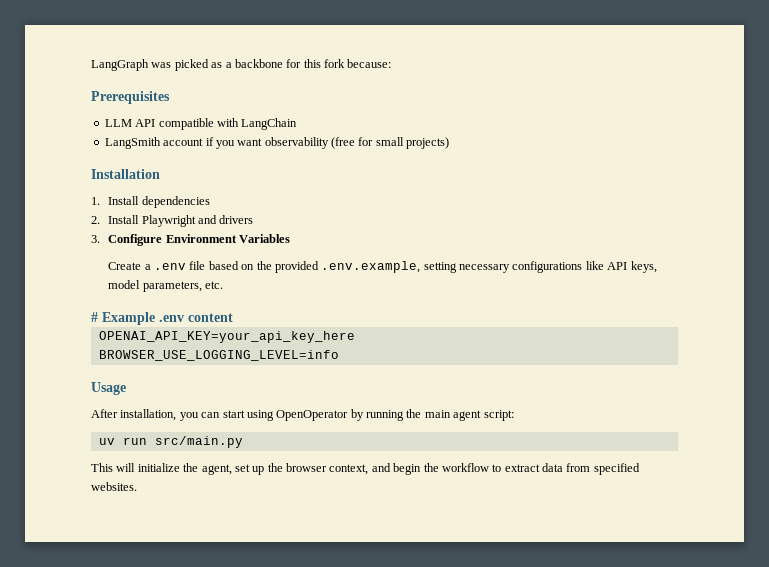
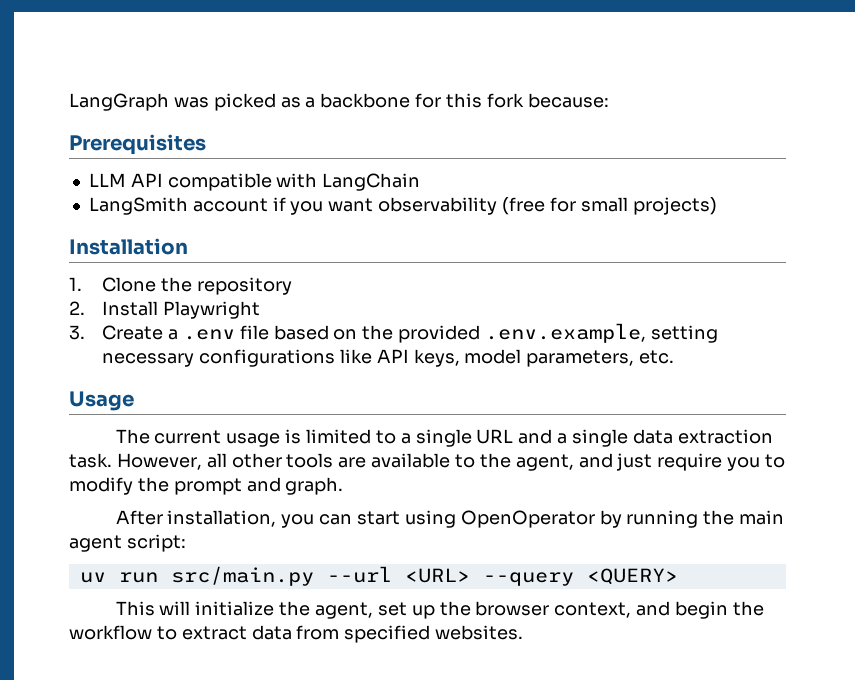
[108,196,210,208] Install dependencies -> [102,277,292,295] Clone the repository
[198,215,254,224] and drivers -> (260, 310) none
[108,234,291,246] Configure Environment Variables // -> (85, 332) none
[91,312,233,325] [98,331,355,343] [98,350,339,361] [91,382,126,395] # Example .env content // OPENAI_API_KEY=your_api_key_here // BROWSER_USE_LOGGING_LEVEL=info // Usage -> [69,391,134,411] [115,429,773,447] [69,453,786,471] [69,477,344,495] Usage // The current usage is limited to a single URL and a single data extraction task. However, all other tools are available to the agent, and just require you to modify the prompt and graph.
(243, 442) none -> [326,566,678,586] --url <URL> --query <QUERY>

